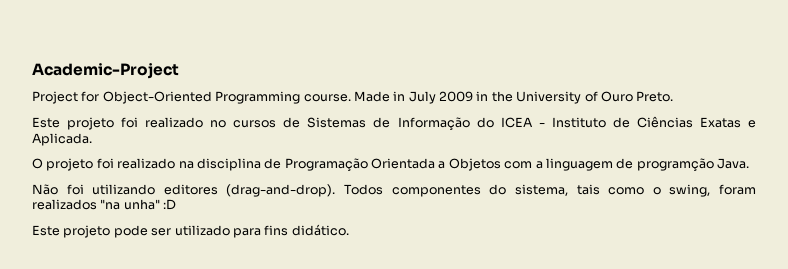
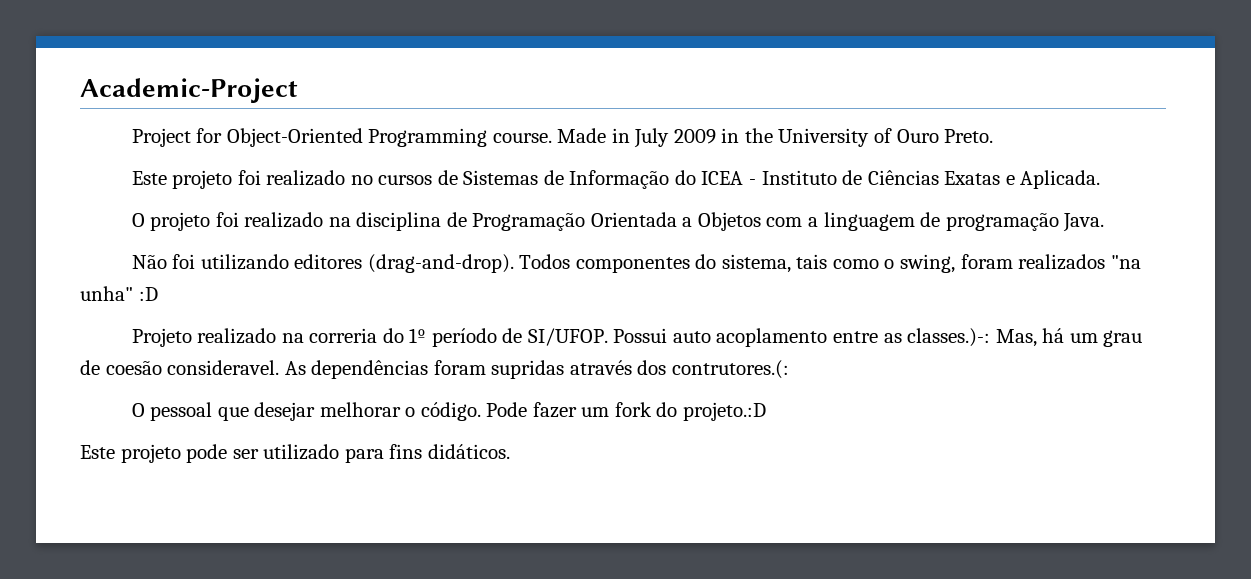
[636,158,714,172] programção -> [945,212,1059,231] programação
(177, 204) none -> [131,328,1143,347] [80,360,789,379] [131,402,766,421] // Projeto realizado na correria do 1º período de SI/UFOP. Possui auto acoplamento entre as classes.)-: Mas, há um grau de coesão consideravel. As dependências foram supridas através dos contrutores.(: // O pessoal que desejar melhorar o código. Pode fazer um fork do projeto.:D
[291,224,349,236] didático. -> [427,444,510,459] didáticos.

